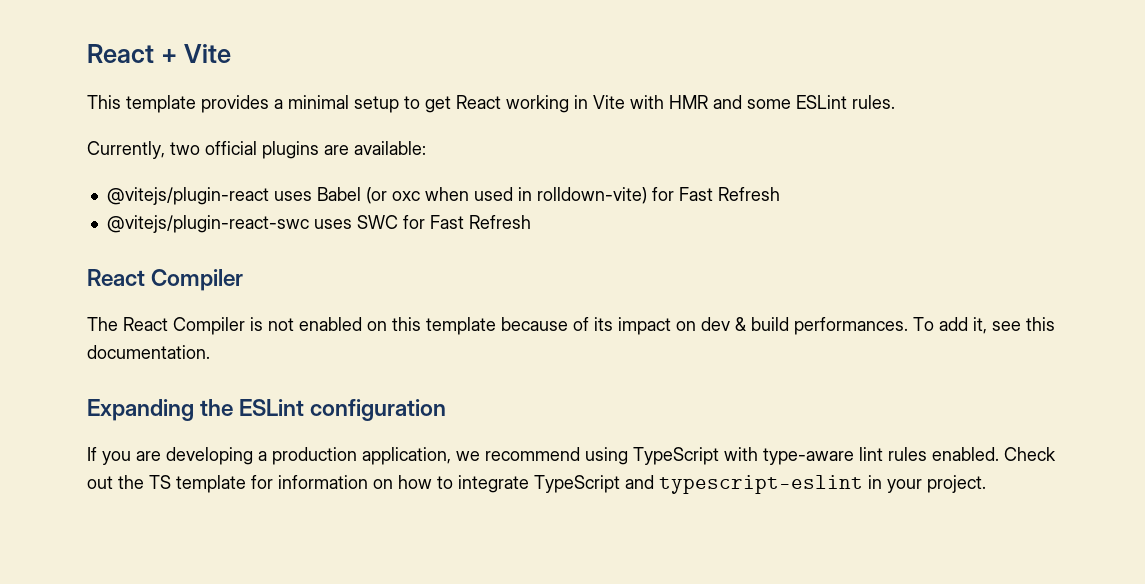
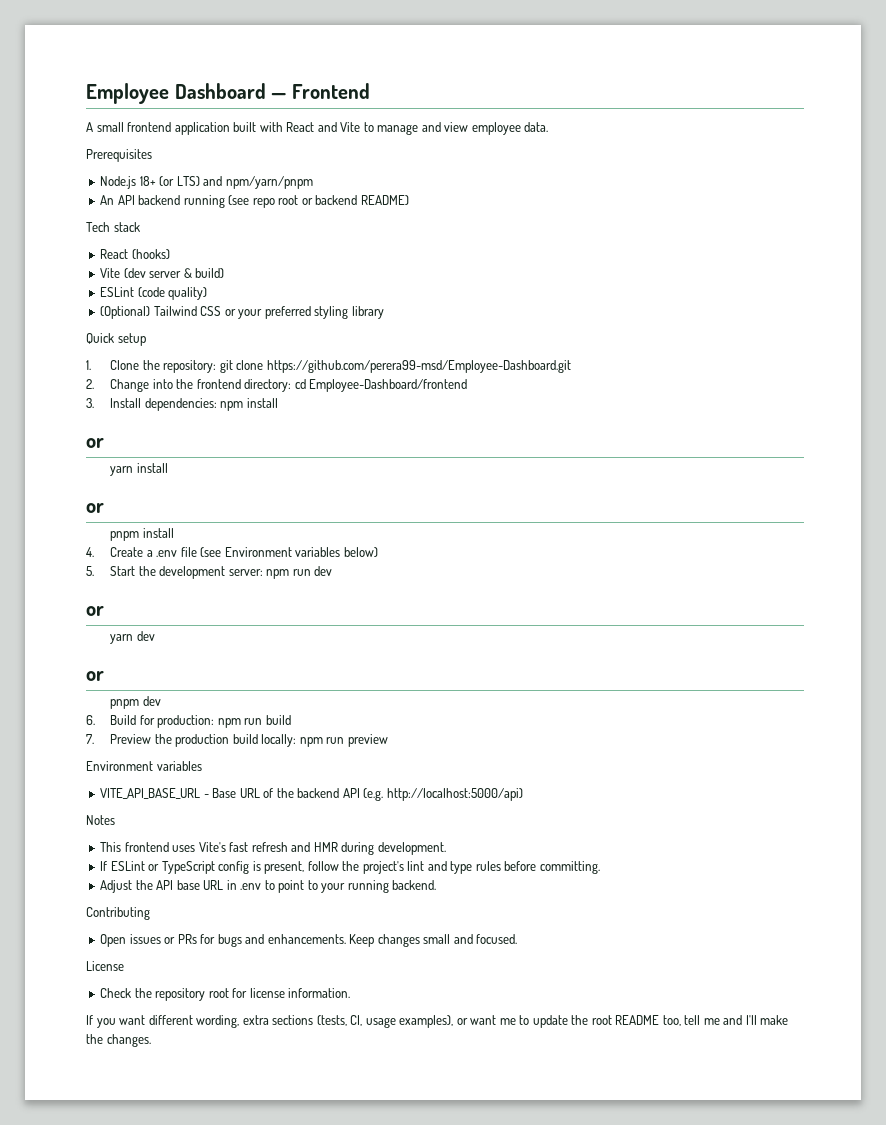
[87,44,231,63] [87,95,895,113] [87,141,426,159] [106,187,780,205] [106,215,531,233] [87,269,244,291] [87,317,1055,335] [87,345,210,359] [87,399,447,421] [87,447,1056,465] [87,475,986,494] React + Vite // This template provides a minimal setup to get React working in Vite with HMR and some ESLint rules. // Currently, two official plugins are available: // @vitejs/plugin-react uses Babel (or oxc when used in rolldown-vite) for Fast Refresh // @vitejs/plugin-react-swc uses SWC for Fast Refresh // React Compiler // The React Compiler is not enabled on this template because of its impact on dev & build performances. To add it, see this documentation. // Expanding the ESLint configuration // If you are developing a production application, we recommend using TypeScript with type-aware lint rules enabled. Check out the TS template for information on how to integrate TypeScript and typescript-eslint in your project. -> [86,83,370,104] [86,122,549,135] [86,149,152,162] [100,176,313,189] [100,195,409,208] [86,222,140,232] [100,249,170,259] [100,268,225,278] [100,287,208,300] [100,306,384,319] [86,333,146,346] [86,360,571,373] [86,379,468,392] [86,398,278,411] [86,438,104,448] [110,463,168,476] [86,503,104,513] [110,528,174,541] [86,547,378,557] [86,566,333,579] [86,606,104,616] [110,631,155,644] [86,671,104,681] [110,696,161,709] [86,715,291,728] [86,734,388,747] [86,761,202,771] [100,788,523,801] [86,815,115,825] [100,842,446,855] [100,861,600,874] [100,880,437,893] [86,907,150,920] [100,934,518,947] [86,961,124,971] [100,988,351,1001] [86,1015,789,1028] [86,1034,151,1047] Employee Dashboard — Frontend // A small frontend application built with React and Vite to manage and view employee data. // Prerequisites // Node.js 18+ (or LTS) and npm/yarn/pnpm // An API backend running (see repo root or backend README) // Tech stack // React (hooks) // Vite (dev server & build) // ESLint (code quality) // (Optional) Tailwind CSS or your preferred styling library // Quick setup // 1. Clone the repository: git clone https://github.com/perera99-msd/Employee-Dashboard.git // 2. Change into the frontend directory: cd Employee-Dashboard/frontend // 3. Install dependencies: npm install // or // yarn install // or // pnpm install // 4. Create a .env file (see Environment variables below) // 5. Start the development server: npm run dev // or // yarn dev // or // pnpm dev // 6. Build for production: npm run build // 7. Preview the production build locally: npm run preview // Environment variables // VITE_API_BASE_URL - Base URL of the backend API (e.g. http://localhost:5000/api) // Notes // This frontend uses Vite's fast refresh and HMR during development. // If ESLint or TypeScript config is present, follow the project's lint and type rules before committing. // Adjust the API base URL in .env to point to your running backend. // Contributing // Open issues or PRs for bugs and enhancements. Keep changes small and focused. // License // Check the repository root for license information. // If you want different wording, extra sections (tests, CI, usage examples), or want me to update the root README too, tell me and I'll make the changes.

